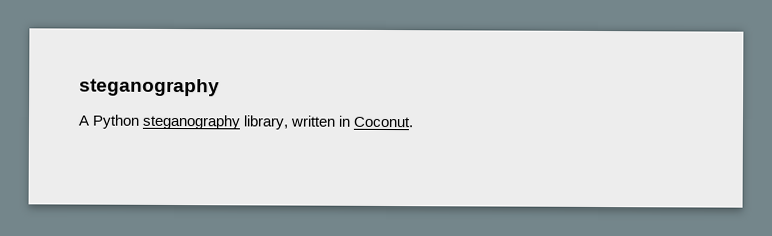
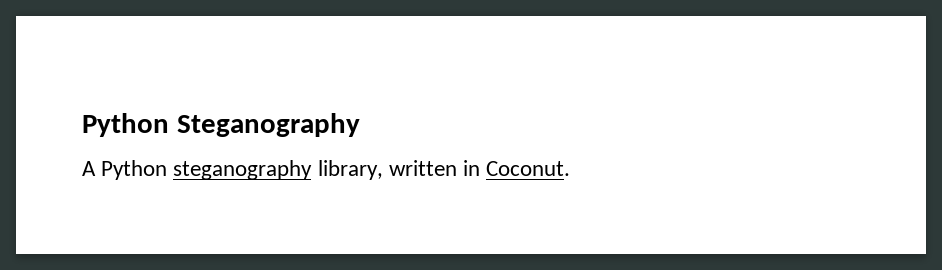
[79,78,220,97] steganography -> [82,113,360,137] Python Steganography

